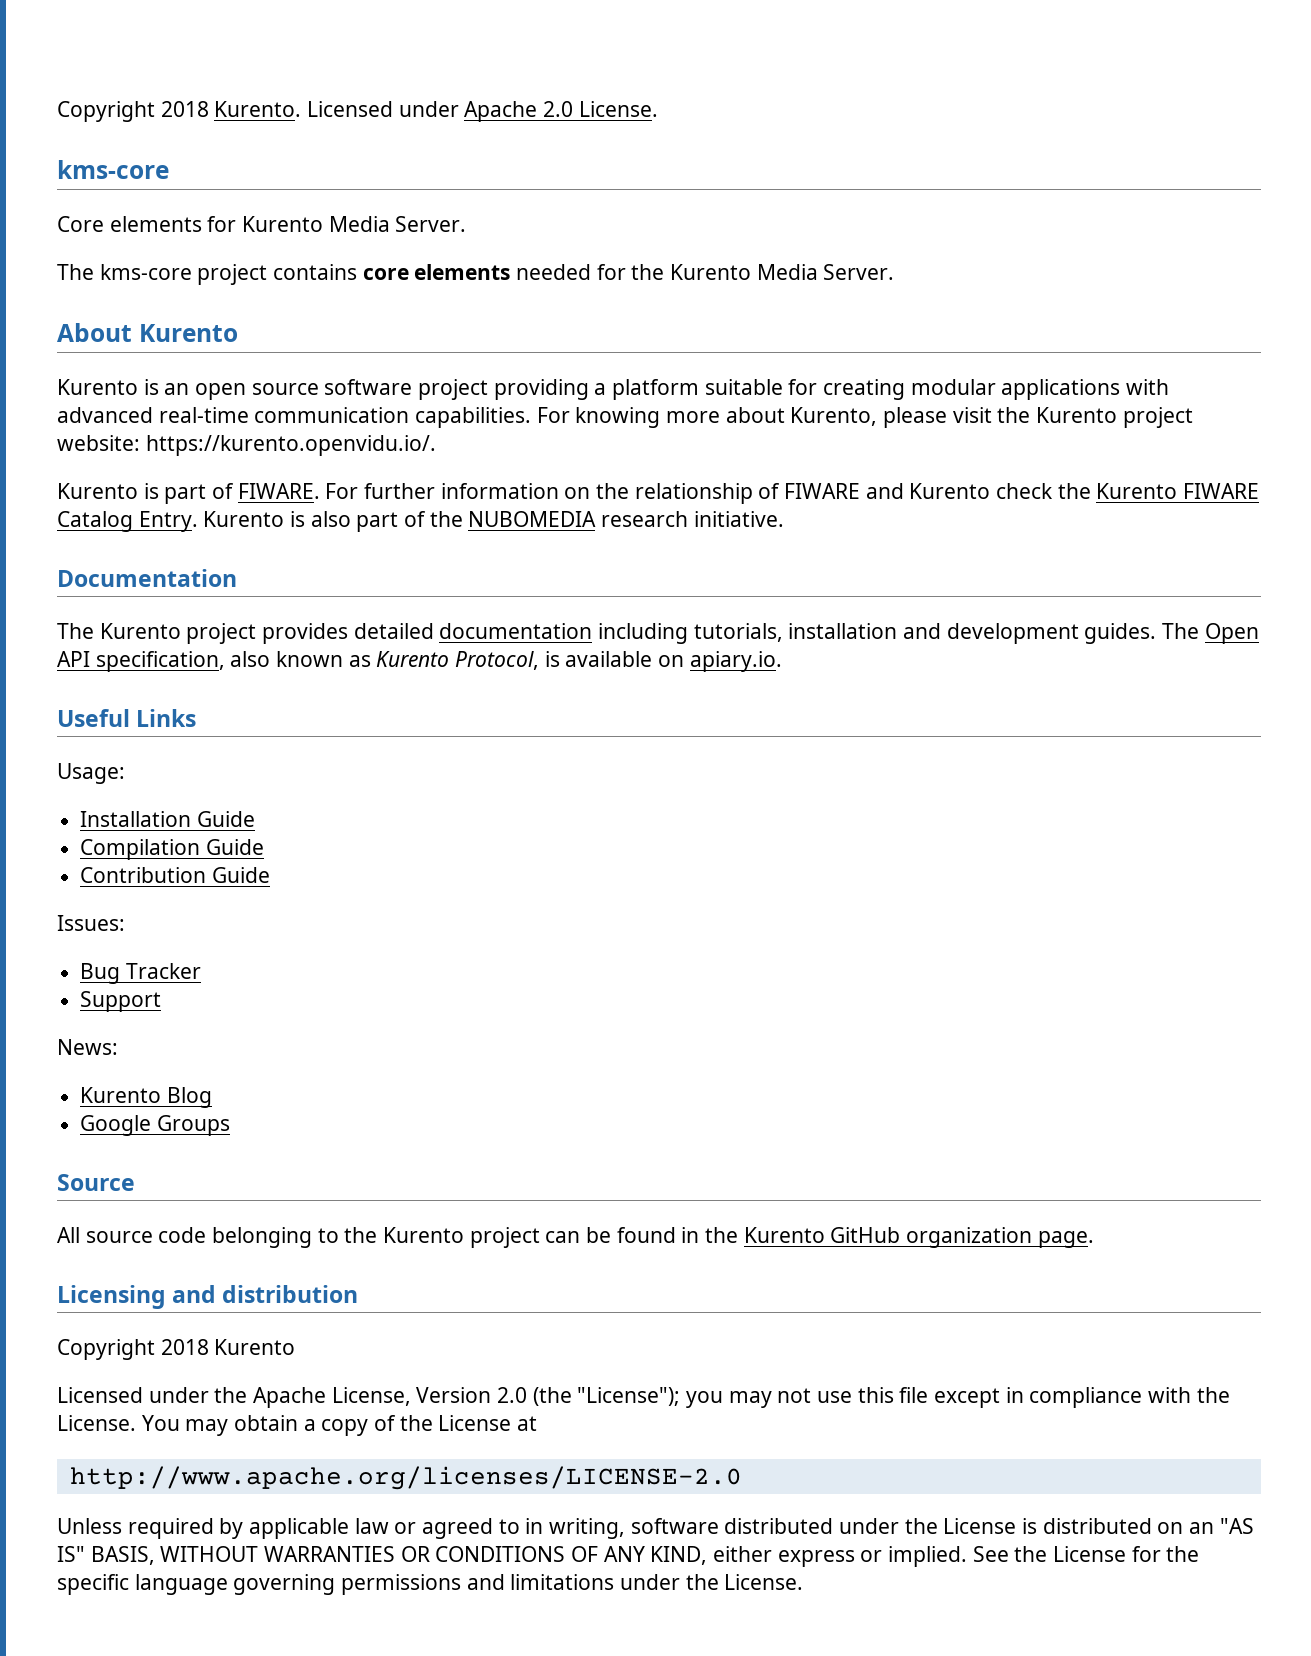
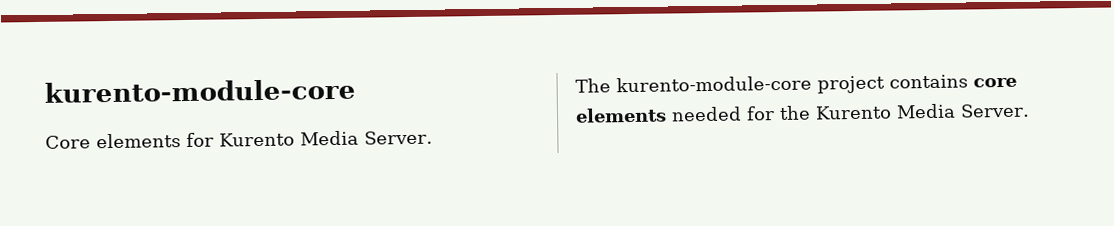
[57,101,658,122] [57,160,169,179] Copyright 2018 Kurento. Licensed under Apache 2.0 License. // kms-core -> [44,78,356,103] kurento-module-core
[99,264,192,280] kms-core -> [616,75,812,93] kurento-module-core
[57,323,238,342] [57,379,1170,400] [57,407,1193,428] [57,435,436,456] [57,483,1260,504] [57,511,784,532] [57,569,237,587] [57,623,1259,644] [57,651,782,672] [57,709,197,727] [57,763,125,784] [80,811,255,827] [80,839,264,860] [80,867,270,883] [57,915,125,931] [80,963,201,984] [80,991,162,1012] [57,1039,118,1055] [80,1087,212,1108] [80,1115,230,1136] [57,1174,135,1191] [57,1227,1094,1248] [57,1285,359,1309] [57,1339,296,1360] [57,1387,1230,1408] [57,1415,538,1436] [69,1466,742,1490] [57,1518,1254,1539] [57,1546,1200,1567] [57,1574,804,1595] // About Kurento // Kurento is an open source software project providing a platform suitable for creating modular applications with advanced real-time communication capabilities. For knowing more about Kurento, please visit the Kurento project website: https://kurento.openvidu.io/. // Kurento is part of FIWARE. For further information on the relationship of FIWARE and Kurento check the Kurento FIWARE Catalog Entry. Kurento is also part of the NUBOMEDIA research initiative. // Documentation // The Kurento project provides detailed documentation including tutorials, installation and development guides. The Open API specification, also known as Kurento Protocol, is available on apiary.io. // Useful Links // Usage: // Installation Guide // Compilation Guide // Contribution Guide // Issues: // Bug Tracker // Support // News: // Kurento Blog // Google Groups // Source // All source code belonging to the Kurento project can be found in the Kurento GitHub organization page. // Licensing and distribution // Copyright 2018 Kurento // Licensed under the Apache License, Version 2.0 (the "License"); you may not use this file except in compliance with the License. You may obtain a copy of the License at // http://www.apache.org/licenses/LICENSE-2.0 // Unless required by applicable law or agreed to in writing, software distributed under the License is distributed on an "AS IS" BASIS, WITHOUT WARRANTIES OR CONDITIONS OF ANY KIND, either express or implied. See the License for the specific language governing permissions and limitations under the License. -> (1030, 110) none

